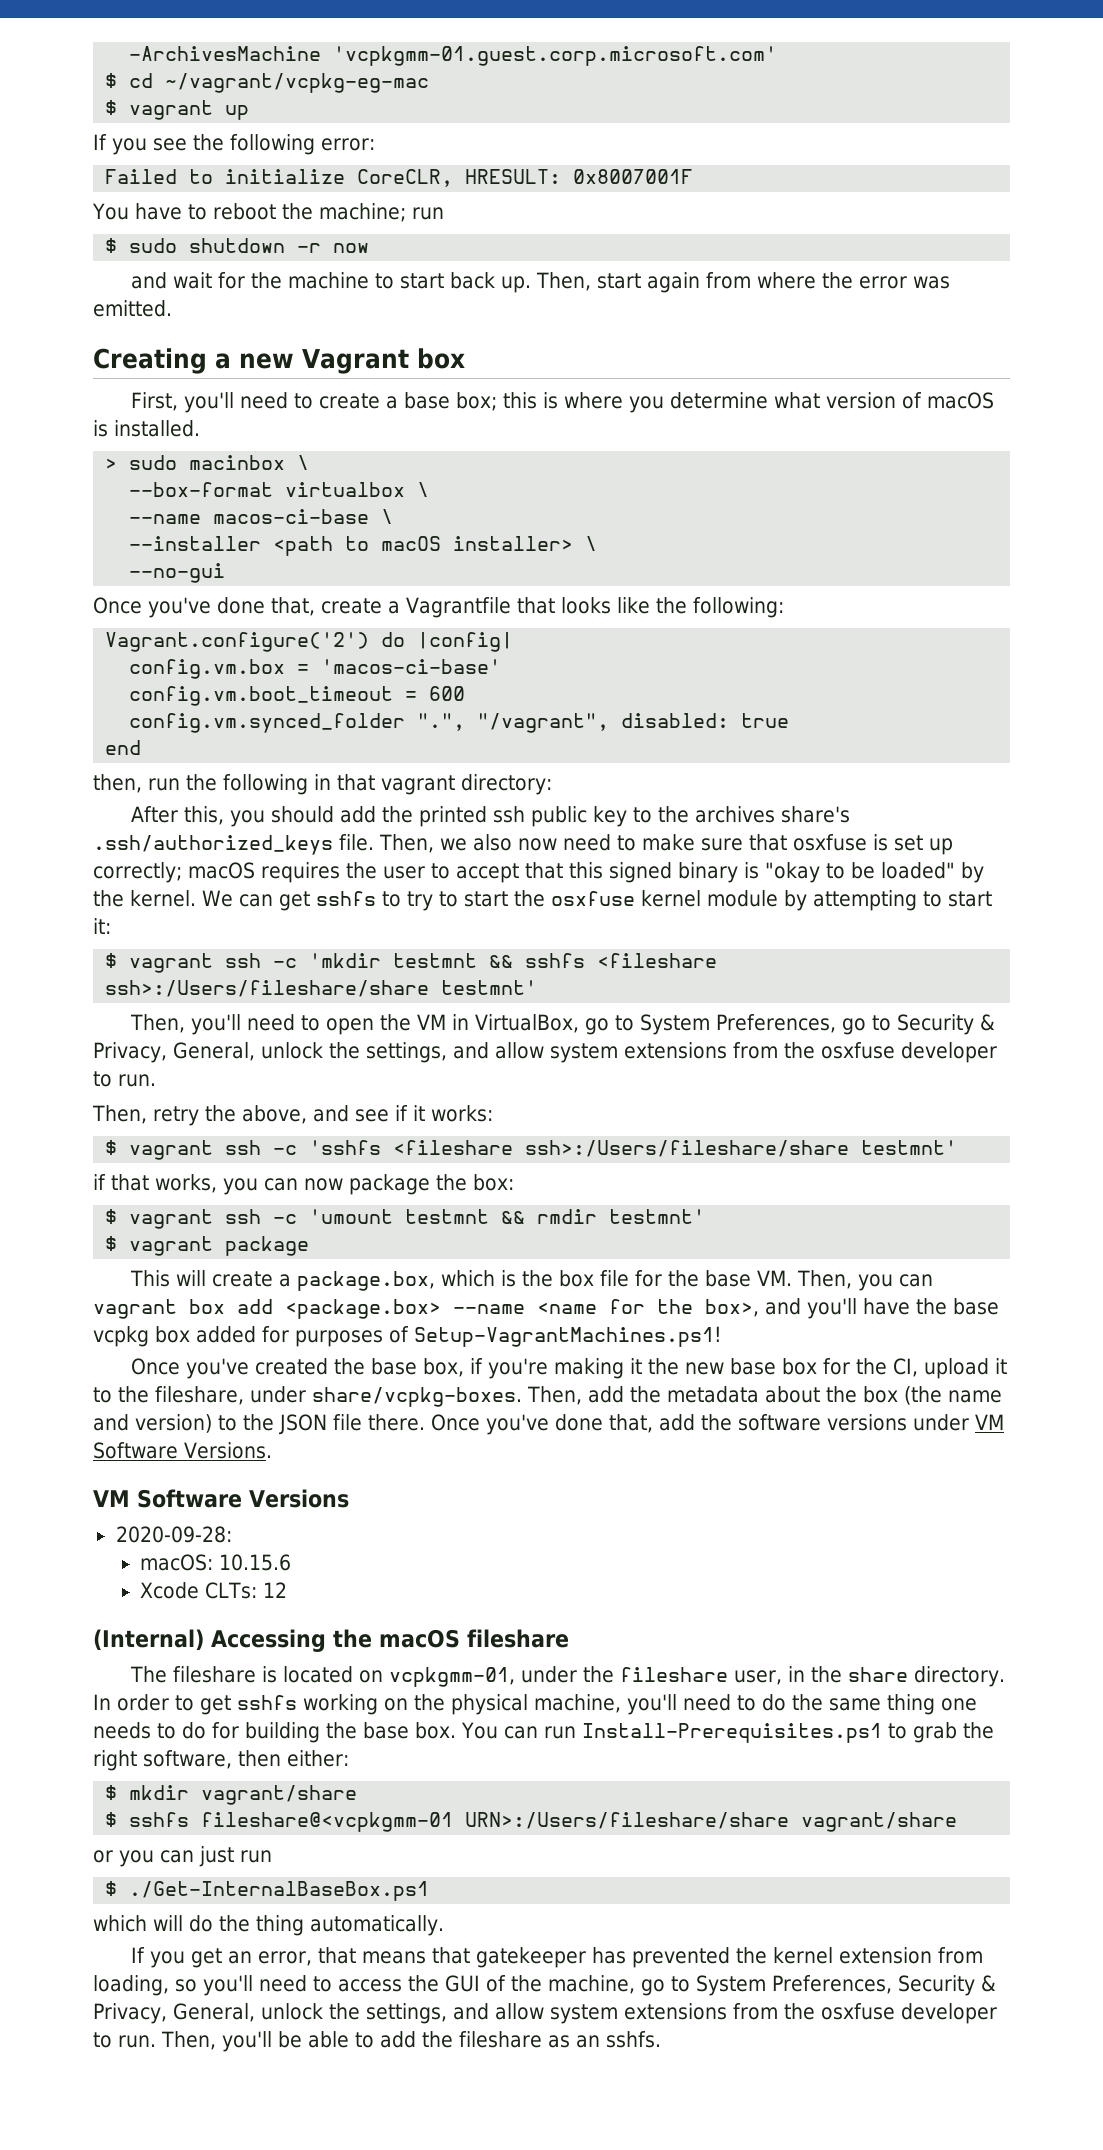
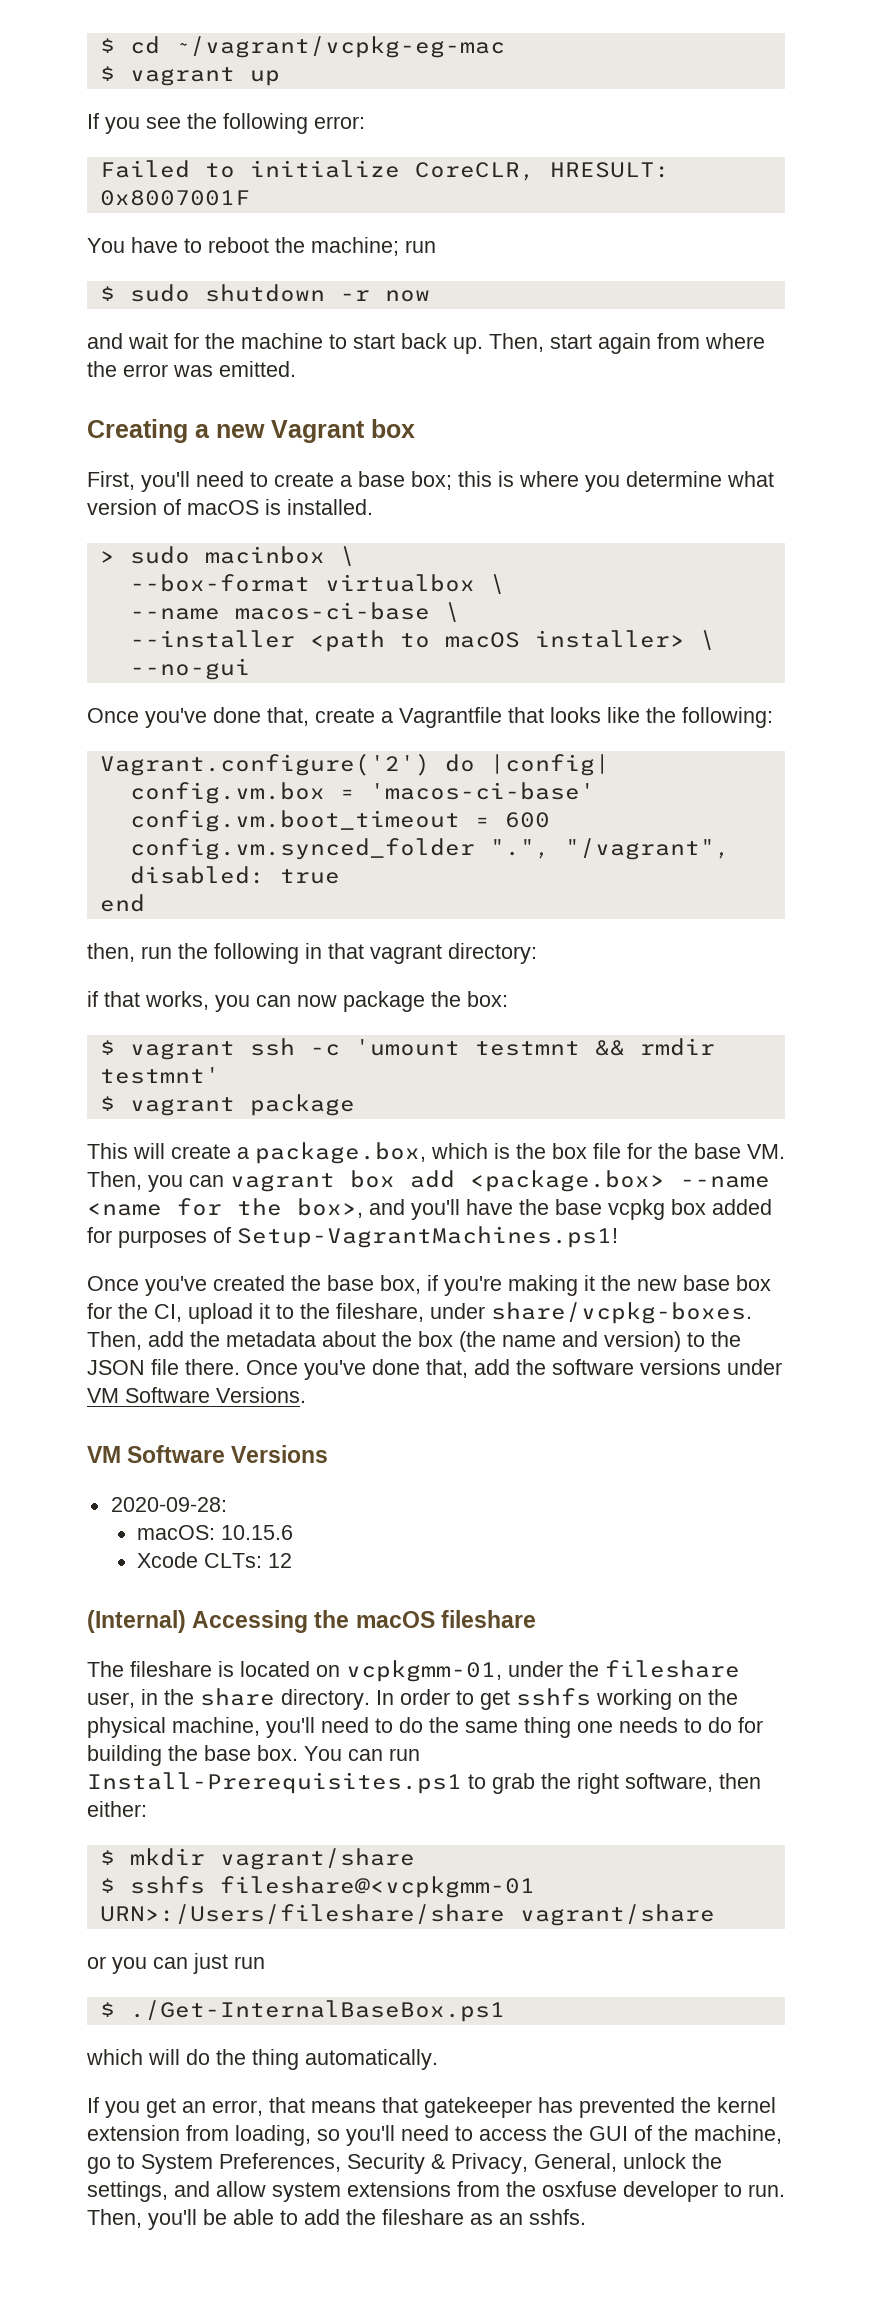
[129,46,778,66] -ArchivesMachine 'vcpkgmm-01.guest.corp.microsoft.com' // -> (99, 45) none
[131,806,851,827] [93,834,953,855] [93,862,984,883] [93,890,992,911] [93,918,111,934] [105,953,718,973] [105,980,538,997] [130,1014,996,1035] [93,1042,997,1063] [93,1071,156,1087] [92,1105,493,1126] [105,1140,958,1160] // After this, you should add the printed ssh public key to the archives share's .ssh/authorized_keys file. Then, we also now need to make sure that osxfuse is set up correctly; macOS requires the user to accept that this signed binary is "okay to be loaded" by the kernel. We can get sshfs to try to start the osxfuse kernel module by attempting to start it: // $ vagrant ssh -c 'mkdir testmnt && sshfs <fileshare ssh>:/Users/fileshare/share testmnt' // Then, you'll need to open the VM in VirtualBox, go to System Preferences, go to Security & Privacy, General, unlock the settings, and allow system extensions from the osxfuse developer to run. // Then, retry the above, and see if it works: // $ vagrant ssh -c 'sshfs <fileshare ssh>:/Users/fileshare/share testmnt' -> (537, 953) none

